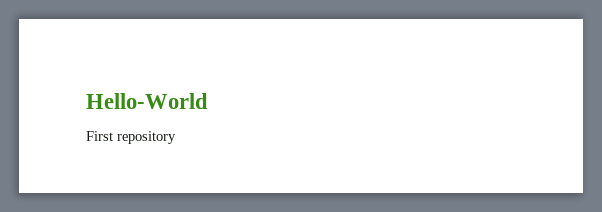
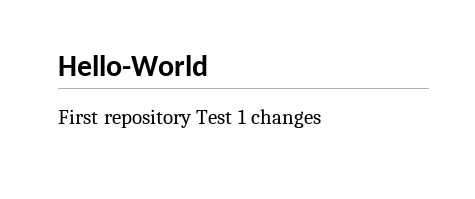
(176, 137) none -> [196,109,322,128] Test 1 changes

